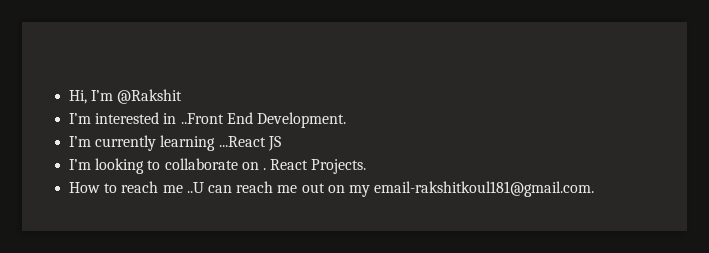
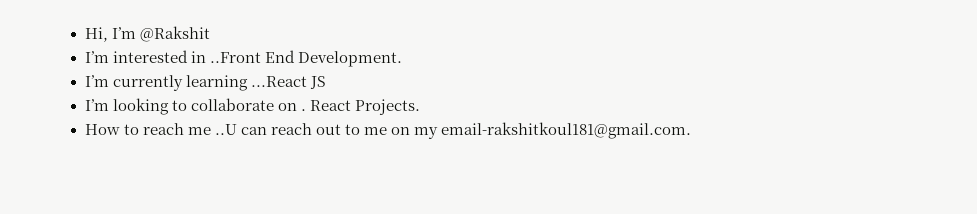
[277,183,325,193] me out -> [315,124,387,135] out to me

